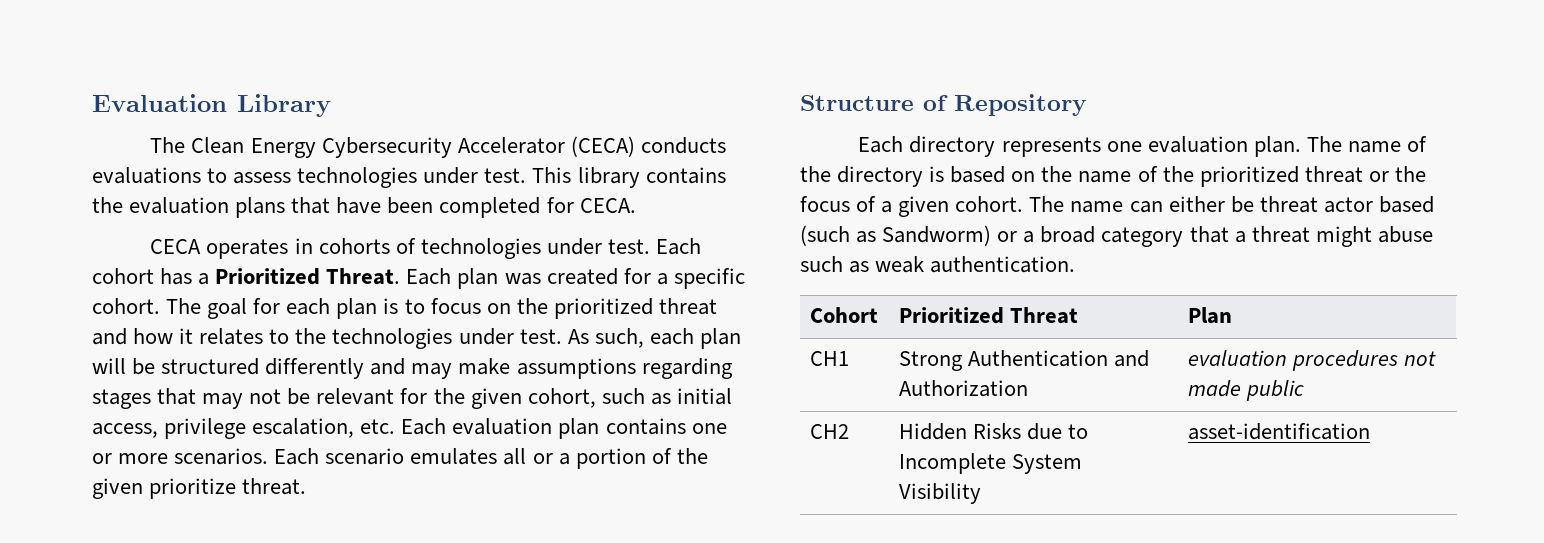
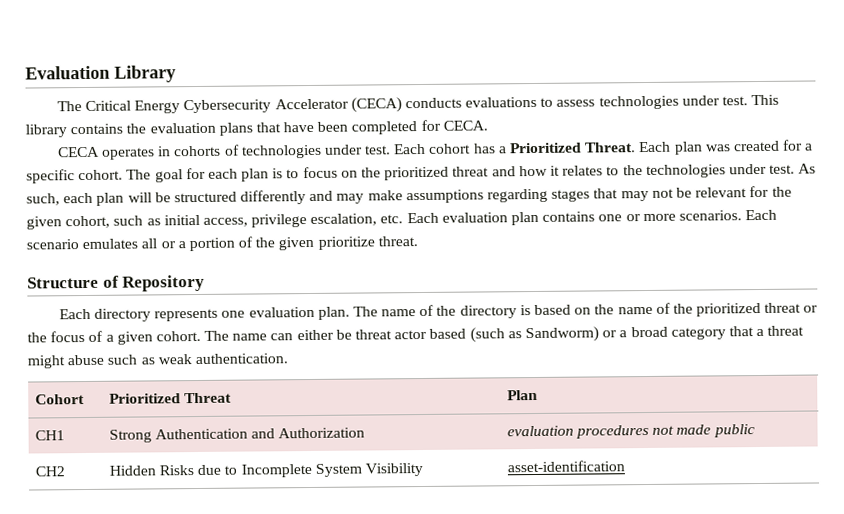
[191,137,245,154] Clean -> [84,100,131,111] Critical

